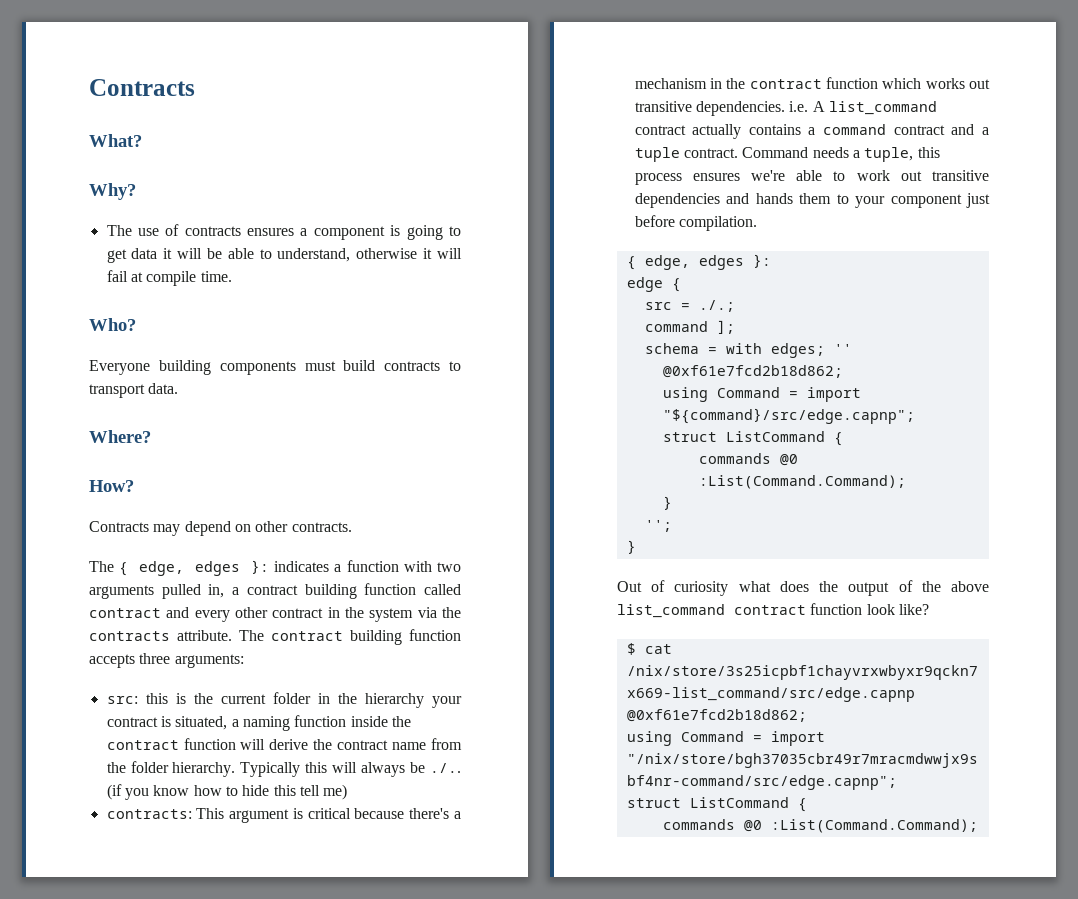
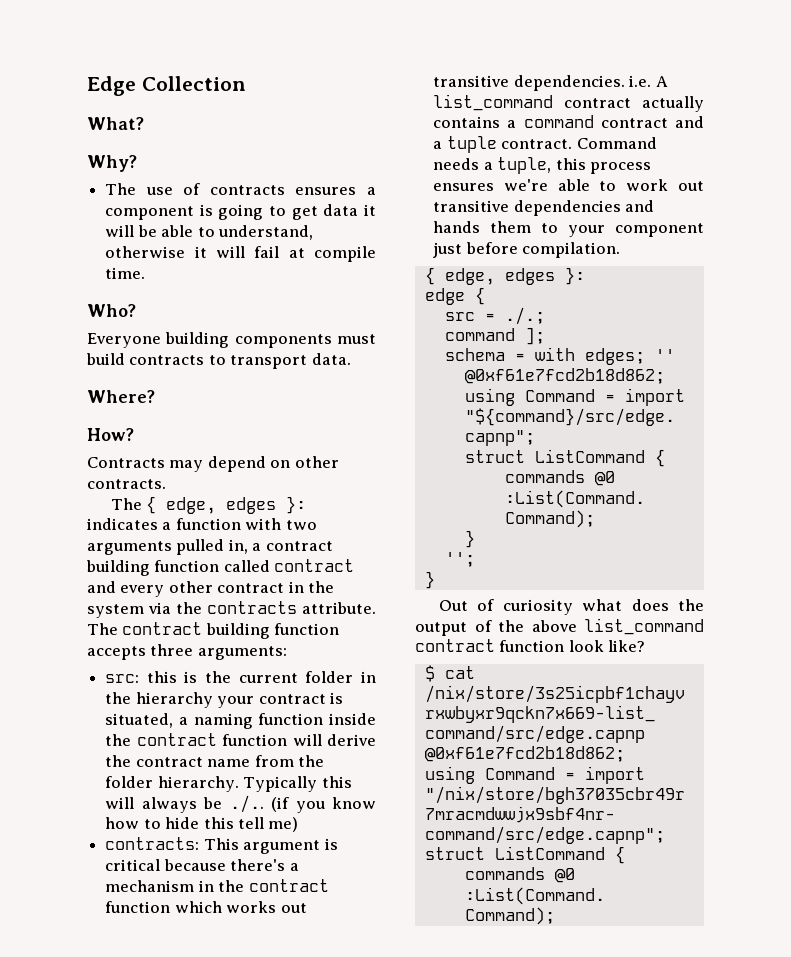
[89,79,195,96] Contracts -> [87,76,246,96] Edge Collection

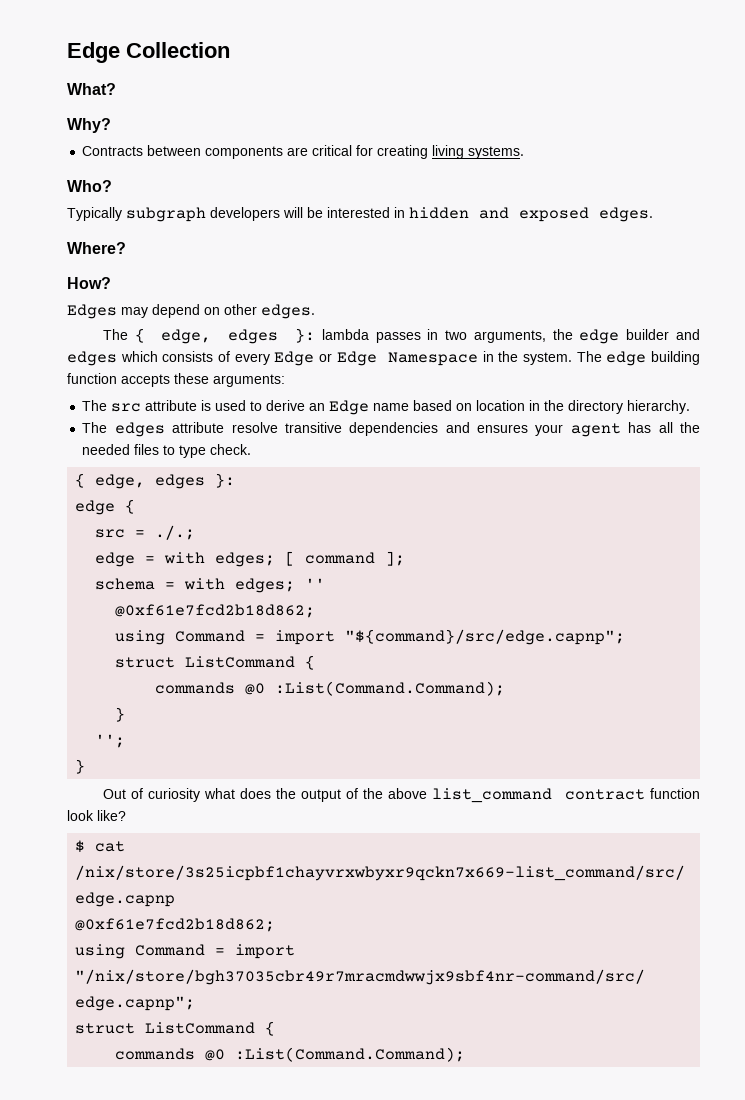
[105,183,376,195] [105,204,376,220] [105,225,313,240] [105,246,376,262] [105,267,146,279] [87,304,136,317] [87,332,376,348] [86,353,351,369] The use of contracts ensures a component is going to get data it will be able to understand, otherwise it will fail at compile time. // Who? // Everyone building components must build contracts to transport data. -> [82,145,525,159] [67,180,112,192] [67,207,653,222] Contracts between components are critical for creating living systems. // Who? // Typically subgraph developers will be interested in hidden and exposed edges.
[87,457,165,468] Contracts -> [67,304,117,319] Edges
[87,479,166,489] contracts. -> [261,304,315,319] edges.
[87,518,317,530] [87,539,333,555] [86,559,355,576] [87,581,335,597] [87,601,376,618] [87,622,203,635] indicates a function with two arguments pulled in, a contract building function called contract and every other contract in the system via the contracts attribute. The contract -> [321,329,700,344] [67,351,647,366] lambda passes in two arguments, the edge builder and edges which consists of every Edge or Edge Namespace in the system. The edge
[150,644,194,656] three -> [174,373,209,384] these
[105,671,377,683] [105,692,343,708] [105,713,376,729] [105,733,376,746] [105,755,324,767] [105,776,352,792] [105,795,376,813] [105,817,299,832] [105,837,338,854] [105,859,299,871] [105,879,329,892] [105,901,307,913] [433,75,668,91] [433,94,705,112] [433,115,704,128] [433,136,657,153] [433,157,651,174] [433,179,704,191] [433,200,655,216] [433,221,704,237] [433,242,621,258] src: this is the current folder in the hierarchy your contract is situated, a naming function inside the contract function will derive the contract name from the folder hierarchy. Typically this will always be ./.. (if you know how to hide this tell me) // contracts: This argument is critical because there's a mechanism in the contract function which works out transitive dependencies. i.e. A list_command contract actually contains a command contract and a tuple contract. Command needs a tuple, this process ensures we're able to work out transitive dependencies and hands them to your component just before compilation. -> [82,400,691,415] [82,422,700,437] [82,444,252,458] The src attribute is used to derive an Edge name based on location in the directory hierarchy. // The edges attribute resolve transitive dependencies and ensures your agent has all the needed files to type check.
(545, 316) none -> [95,551,296,567] edge = with edges; [

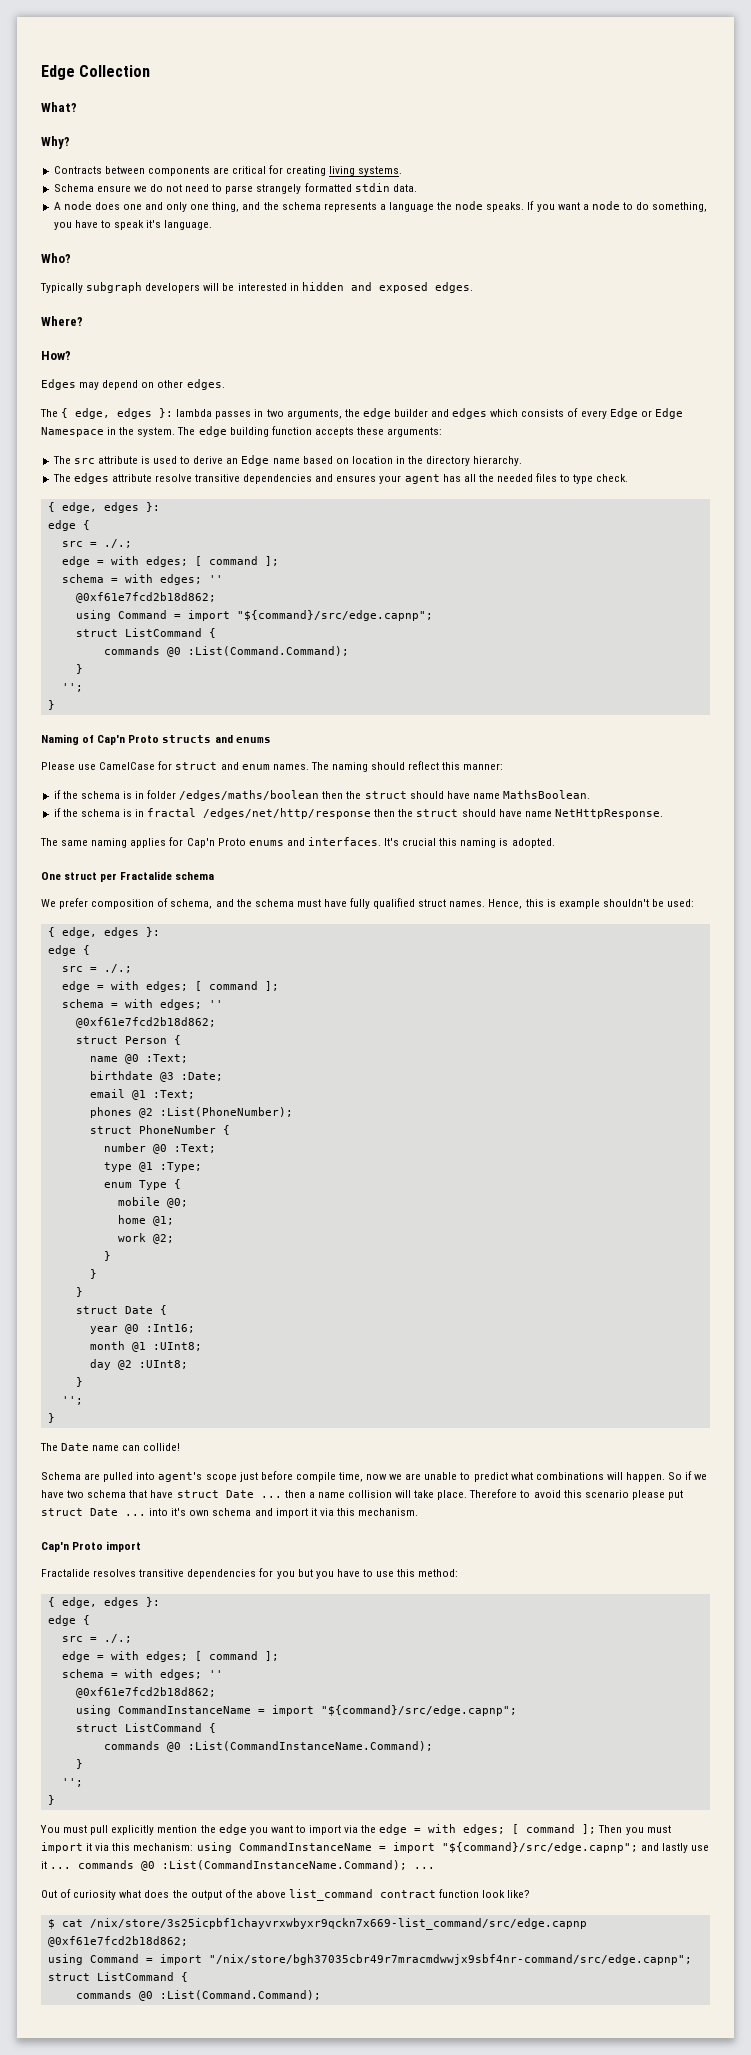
(525, 152) none -> [53,183,417,194] [53,201,708,212] [53,220,213,230] // Schema ensure we do not need to parse strangely formatted stdin data. // A node does one and only one thing, and the schema represents a language the node speaks. If you want a node to do something, you have to speak it's language.
(86, 766) none -> [41,734,271,745] [41,761,504,772] [53,790,591,801] [53,808,663,819] [40,837,555,848] [41,871,215,882] [41,898,695,909] [47,927,160,938] [47,945,90,956] [61,964,132,973] [61,981,279,992] [61,999,223,1010] [75,1017,216,1028] [75,1035,181,1045] [89,1054,188,1064] [89,1071,223,1082] [89,1089,195,1100] [89,1107,293,1118] [89,1125,230,1135] [103,1143,216,1154] [103,1162,202,1172] [103,1179,181,1190] [117,1197,188,1208] [117,1215,174,1226] [117,1233,174,1244] [103,1251,111,1261] [89,1269,97,1279] [75,1287,83,1297] [75,1305,167,1315] [89,1324,195,1334] [89,1341,202,1352] [89,1359,188,1370] [75,1377,83,1387] [61,1396,83,1405] [47,1413,55,1423] [40,1443,181,1451] [41,1471,708,1482] [41,1489,683,1500] [41,1508,419,1518] [41,1541,142,1552] [41,1568,459,1579] [47,1597,160,1608] [47,1615,90,1626] [61,1634,132,1643] [61,1651,279,1662] [61,1669,223,1680] [75,1687,216,1698] [75,1705,517,1716] [75,1723,216,1733] [103,1741,433,1752] [75,1759,83,1769] [61,1778,83,1787] [47,1795,55,1805] [40,1824,671,1835] [41,1842,709,1853] [41,1860,436,1871] // Naming of Cap'n Proto structs and enums // Please use CamelCase for struct and enum names. The naming should reflect this manner: // if the schema is in folder /edges/maths/boolean then the struct should have name MathsBoolean. // if the schema is in fractal /edges/net/http/response then the struct should have name NetHttpResponse. // The same naming applies for Cap'n Proto enums and interfaces. It's crucial this naming is adopted. // One struct per Fractalide schema // We prefer composition of schema, and the schema must have fully qualified struct names. Hence, this is example shouldn't be used: // { edge, edges }: // edge { // src = ./.; // edge = with edges; [ command ]; // schema = with edges; '' // @0xf61e7fcd2b18d862; // struct Person { // name @0 :Text; // birthdate @3 :Date; // email @1 :Text; // phones @2 :List(PhoneNumber); // struct PhoneNumber { // number @0 :Text; // type @1 :Type; // enum Type { // mobile @0; // home @1; // work @2; // } // } // } // struct Date { // year @0 :Int16; // month @1 :UInt8; // day @2 :UInt8; // } // ''; // } // The Date name can collide! // Schema are pulled into agent's scope just before compile time, now we are unable to predict what combinations will happen. So if we have two schema that have struct Date ... then a name collision will take place. Therefore to avoid this scenario please put struct Date ... into it's own schema and import it via this mechanism. // Cap'n Proto import // Fractalide resolves transitive dependencies for you but you have to use this method: // { edge, edges }: // edge { // src = ./.; // edge = with edges; [ command ]; // schema = with edges; '' // @0xf61e7fcd2b18d862; // using CommandInstanceName = import "${command}/src/edge.capnp"; // struct ListCommand { // commands @0 :List(CommandInstanceName.Command); // } // ''; // } // You must pull explicitly mention the edge you want to import via the edge = with edges; [ command ]; Then you must import it via this mechanism: using CommandInstanceName = import "${command}/src/edge.capnp"; and lastly use it ... commands @0 :List(CommandInstanceName.Command); ...

